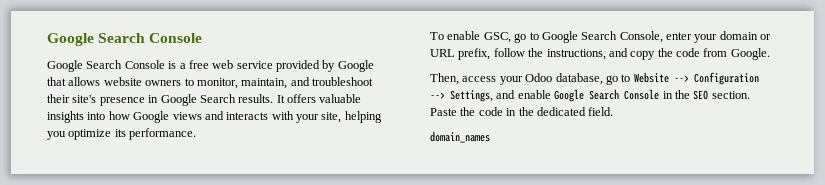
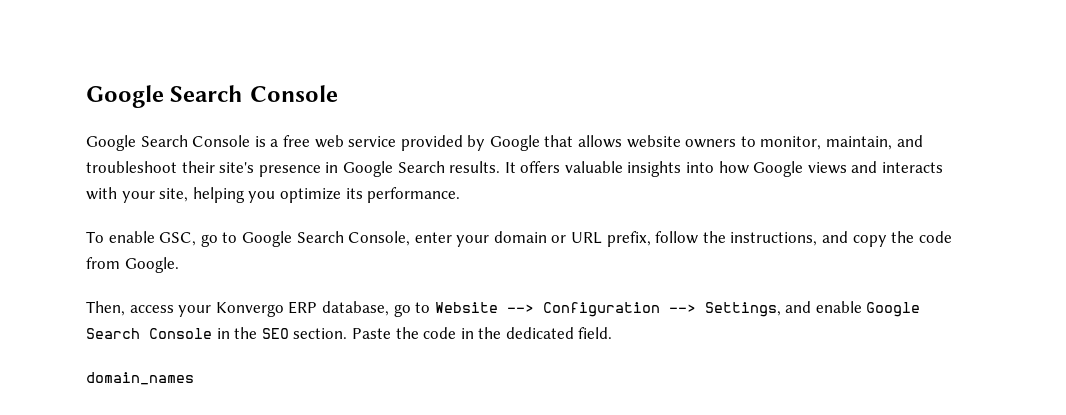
[525,73,553,82] Odoo -> [215,301,318,317] Konvergo ERP

